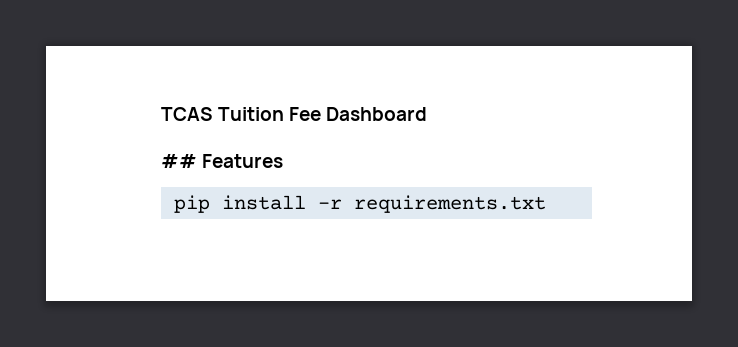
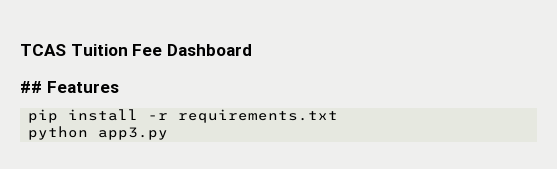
(546, 204) none -> [28,126,169,140] // python app3.py

